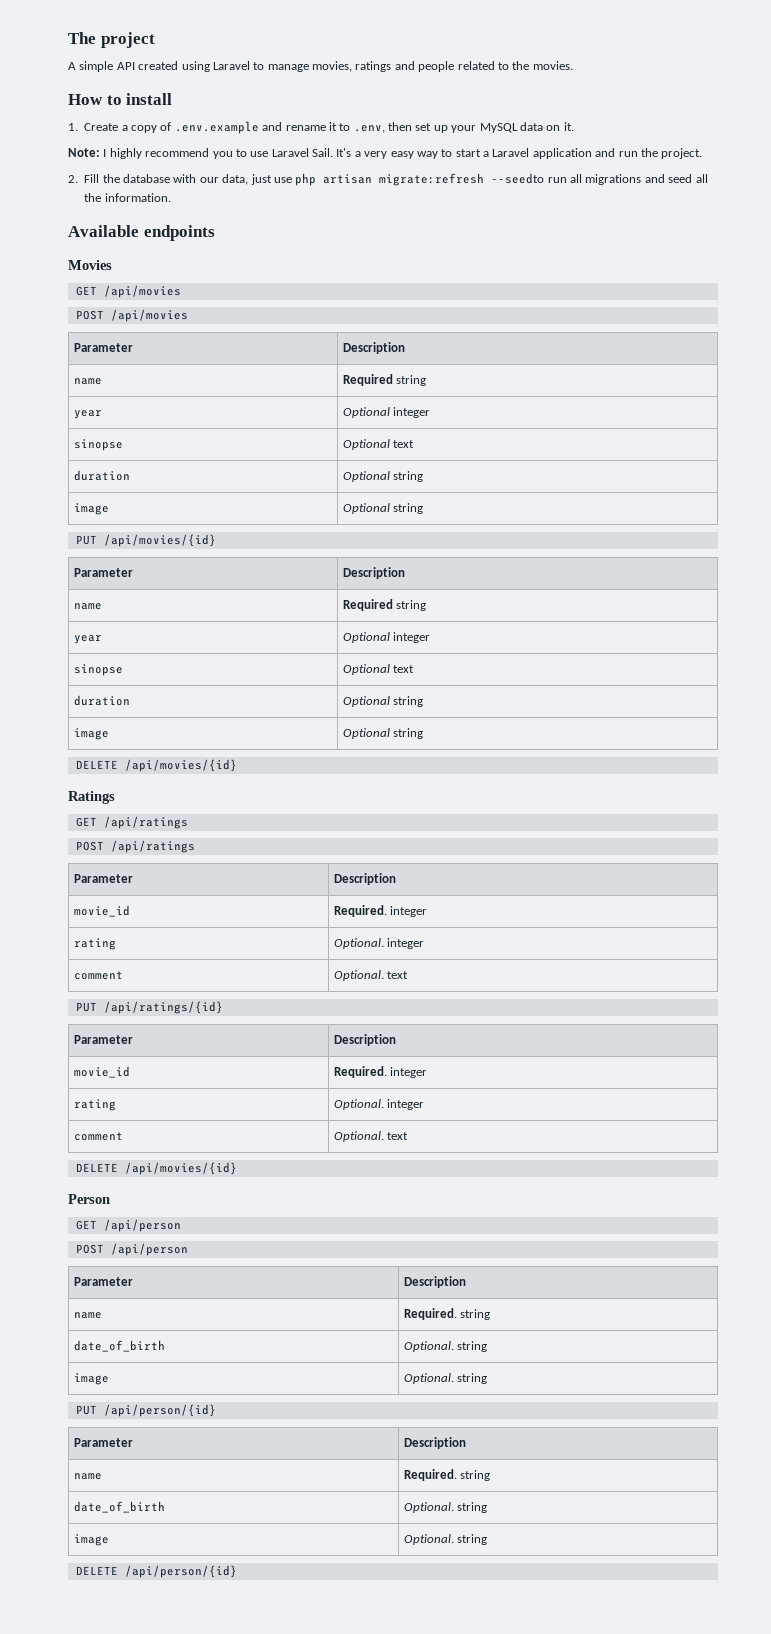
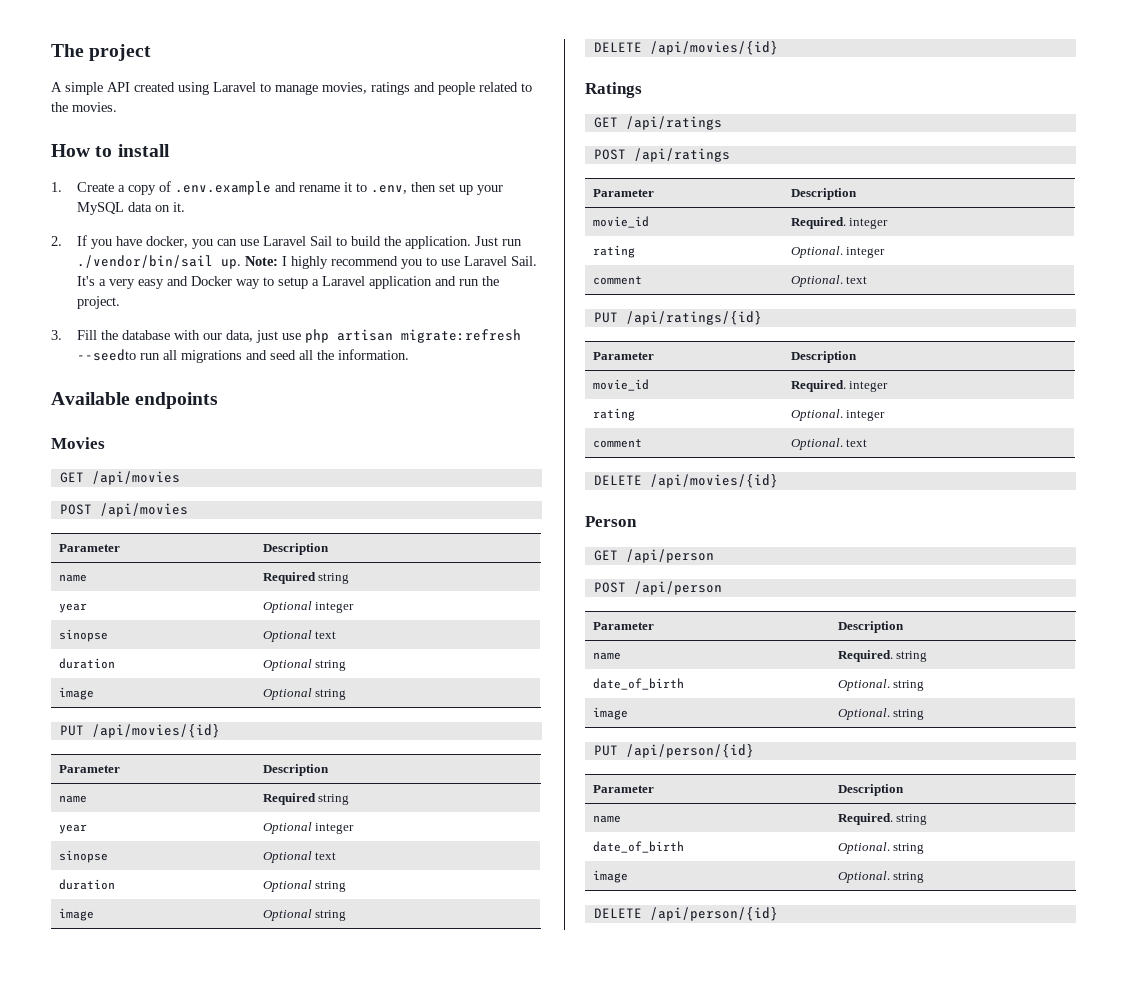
(574, 126) none -> [51,235,523,249] [77,255,242,269] 2. If you have docker, you can use Laravel Sail to build the application. Just run ./vendor/bin/sail up.
(414, 155) none -> [167,276,233,286] and Docker
[455,149,481,157] start -> [278,277,309,289] setup
[68,175,78,183] 2. -> [51,330,62,340] 3.

